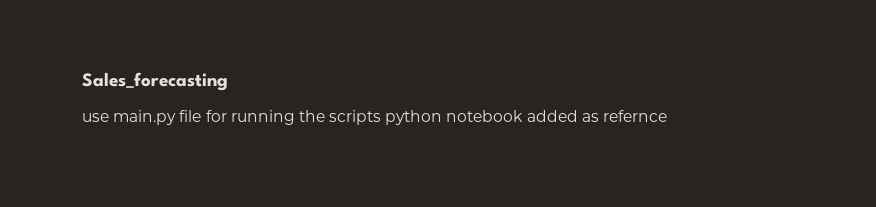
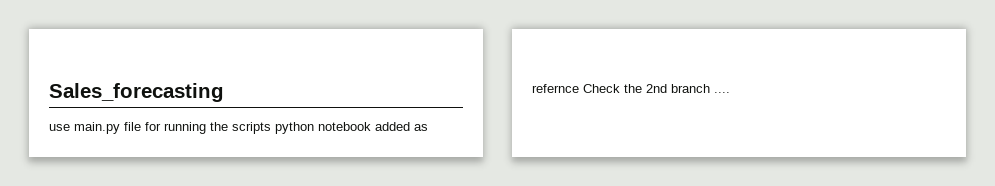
(668, 116) none -> [583,84,730,93] Check the 2nd branch ....

